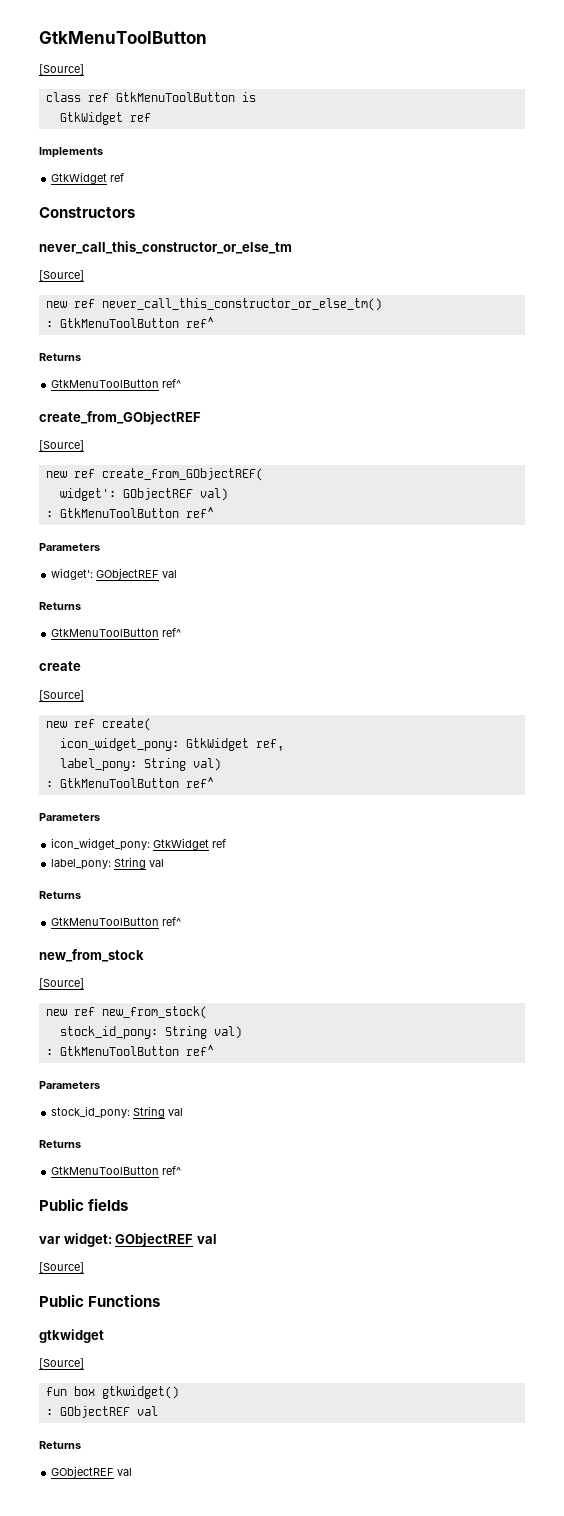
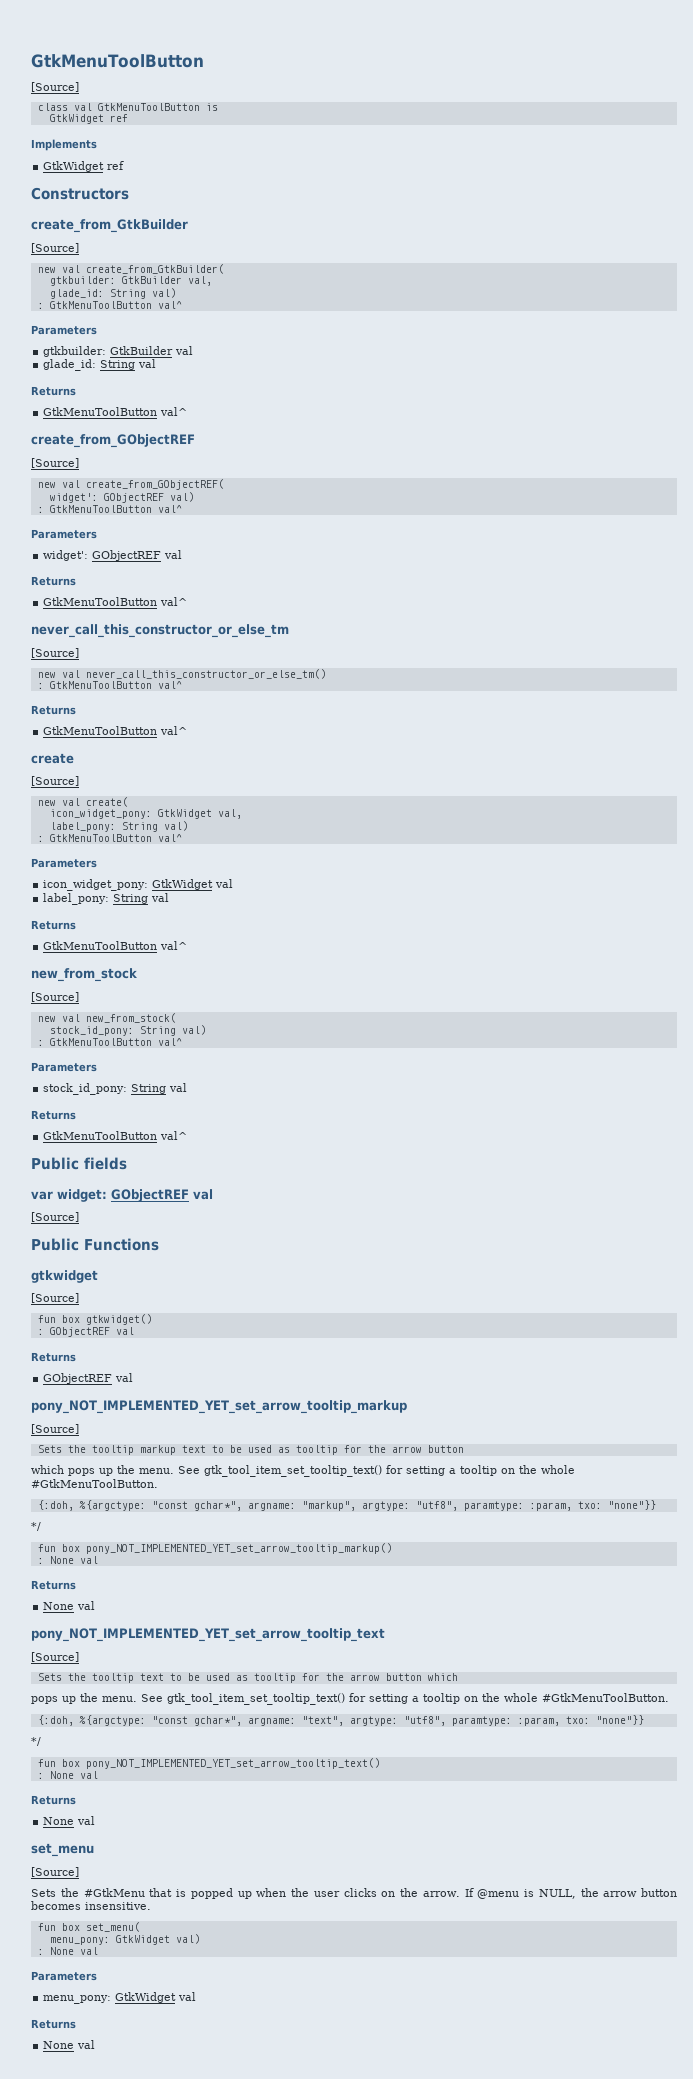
[87,93,109,102] ref -> [73,103,92,111] val
[39,241,292,254] [39,270,84,281] [45,298,382,311] [45,317,214,328] [39,353,81,361] [51,379,182,388] never_call_this_constructor_or_else_tm // [Source] // new ref never_call_this_constructor_or_else_tm() // : GtkMenuToolButton ref^ // Returns // GtkMenuToolButton ref^ -> [31,219,188,233] [31,243,79,253] [37,264,224,274] [49,276,212,286] [49,288,176,299] [37,301,182,309] [31,325,97,335] [43,346,194,357] [43,359,157,371] [31,386,76,396] [43,407,188,416] create_from_GtkBuilder // [Source] // new val create_from_GtkBuilder( // gtkbuilder: GtkBuilder val, // glade_id: String val) // : GtkMenuToolButton val^ // Parameters // gtkbuilder: GtkBuilder val // glade_id: String val // Returns // GtkMenuToolButton val^
[73,469,95,478] ref -> [61,480,80,488] val
[185,507,214,518] ref^ -> [157,505,182,513] val^
[162,628,182,637] ref^ -> [160,597,188,606] [31,624,289,638] [31,648,79,658] [37,669,326,679] [37,681,182,689] [31,705,76,715] [43,726,188,735] val^ // never_call_this_constructor_or_else_tm // [Source] // new val never_call_this_constructor_or_else_tm() // : GtkMenuToolButton val^ // Returns // GtkMenuToolButton val^
[73,719,95,728] ref -> [61,798,80,806] val
[255,739,284,751] ref, -> [217,809,242,819] val,
[185,777,214,788] ref^ -> [157,834,182,842] val^
[212,839,227,848] ref -> [215,879,234,888] val
[162,917,182,926] ref^ -> [160,941,188,950] val^
[73,1007,95,1016] ref -> [61,1014,80,1022] val
[185,1045,214,1056] ref^ -> [157,1038,182,1046] val^
[162,1166,182,1175] ref^ -> [160,1131,188,1140] val^
(133, 1472) none -> [31,1400,407,1414] [31,1424,79,1434] [37,1445,464,1455] [31,1465,575,1477] [31,1479,158,1488] [37,1500,656,1511] [31,1522,41,1531] [37,1543,392,1554] [37,1556,98,1564] [31,1580,76,1590] [43,1601,96,1610] [31,1628,385,1642] [31,1652,79,1662] [37,1673,458,1683] [31,1693,669,1705] [37,1715,644,1726] [31,1737,41,1746] [37,1758,380,1769] [37,1771,98,1779] [31,1795,76,1805] [43,1816,96,1825] [31,1843,94,1857] [31,1867,79,1877] [31,1888,677,1899] [31,1901,151,1910] [37,1922,140,1932] [49,1934,200,1945] [37,1947,98,1955] [31,1971,97,1981] [43,1992,197,2004] [31,2019,76,2029] [43,2040,96,2049] // pony_NOT_IMPLEMENTED_YET_set_arrow_tooltip_markup // [Source] // Sets the tooltip markup text to be used as tooltip for the arrow button // which pops up the menu. See gtk_tool_item_set_tooltip_text() for setting a tooltip on the whole #GtkMenuToolButton. // {:doh, %{argctype: "const gchar*", argname: "markup", argtype: "utf8", paramtype: :param, txo: "none"}} // */ // fun box pony_NOT_IMPLEMENTED_YET_set_arrow_tooltip_markup() // : None val // Returns // None val // pony_NOT_IMPLEMENTED_YET_set_arrow_tooltip_text // [Source] // Sets the tooltip text to be used as tooltip for the arrow button which // pops up the menu. See gtk_tool_item_set_tooltip_text() for setting a tooltip on the whole #GtkMenuToolButton. // {:doh, %{argctype: "const gchar*", argname: "text", argtype: "utf8", paramtype: :param, txo: "none"}} // */ // fun box pony_NOT_IMPLEMENTED_YET_set_arrow_tooltip_text() // : None val // Returns // None val // set_menu // [Source] // Sets the #GtkMenu that is popped up when the user clicks on the arrow. If @menu is NULL, the arrow button becomes insensitive. // fun box set_menu( // menu_pony: GtkWidget val) // : None val // Parameters // menu_pony: GtkWidget val // Returns // None val

